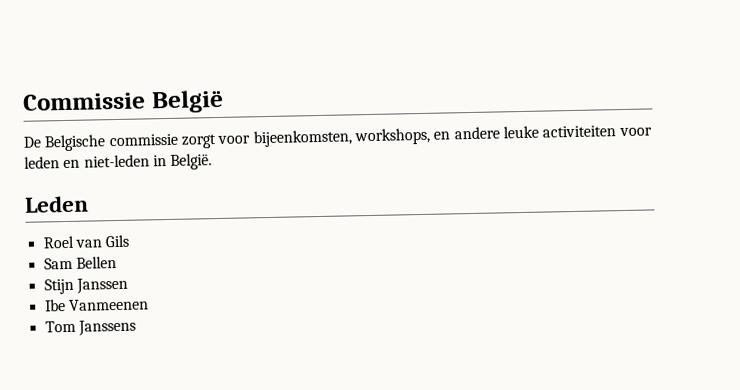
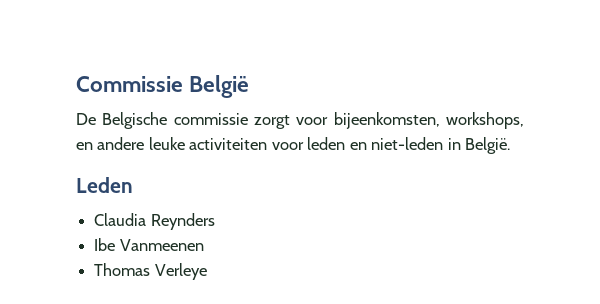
[42,234,130,249] [43,256,117,270] [43,277,128,295] Roel van Gils // Sam Bellen // Stijn Janssen -> [94,213,215,230] Claudia Reynders
[44,319,136,336] Tom Janssens -> [94,263,207,280] Thomas Verleye

